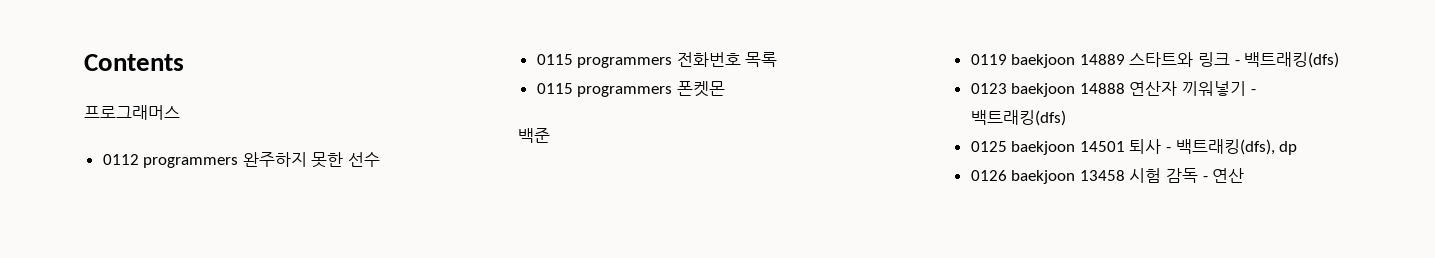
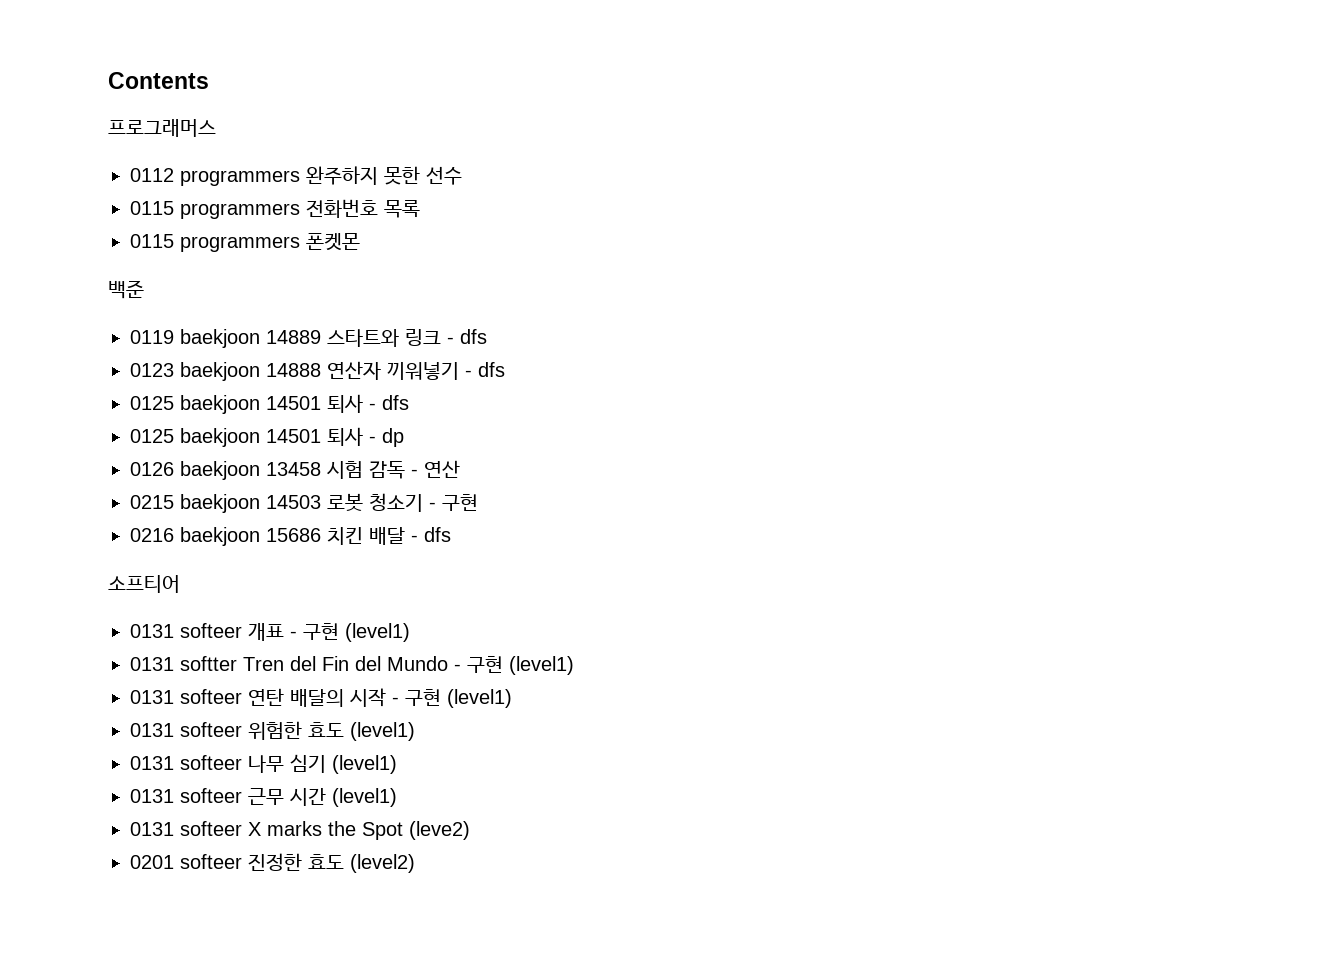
[1244,52,1340,68] 백트래킹(dfs) -> [460,329,487,344] dfs
[970,110,1066,126] [970,139,1275,155] 백트래킹(dfs) // 0125 baekjoon 14501 퇴사 - 백트래킹(dfs), -> [478,362,505,377] [130,394,409,414] [130,427,376,447] dfs // 0125 baekjoon 14501 퇴사 - dfs // 0125 baekjoon 14501 퇴사 -
(1245, 175) none -> [130,493,478,513] [130,527,451,546] [108,575,180,593] [130,623,410,642] [130,656,574,675] [130,688,512,708] [130,721,415,741] [130,754,397,774] [130,788,397,807] [130,821,470,840] [130,853,415,873] // 0215 baekjoon 14503 로봇 청소기 - 구현 // 0216 baekjoon 15686 치킨 배달 - dfs // 소프티어 // 0131 softeer 개표 - 구현 (level1) // 0131 softter Tren del Fin del Mundo - 구현 (level1) // 0131 softeer 연탄 배달의 시작 - 구현 (level1) // 0131 softeer 위험한 효도 (level1) // 0131 softeer 나무 심기 (level1) // 0131 softeer 근무 시간 (level1) // 0131 softeer X marks the Spot (leve2) // 0201 softeer 진정한 효도 (level2)

